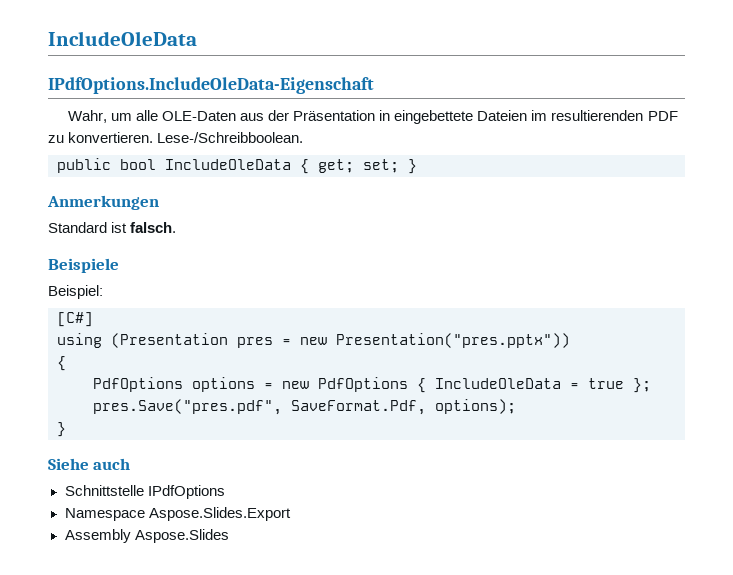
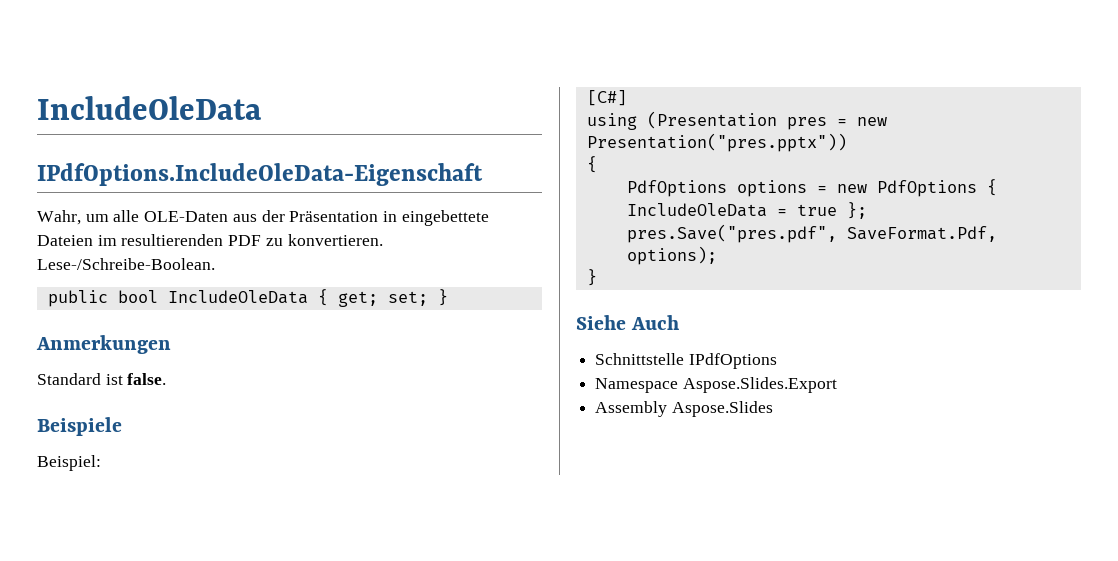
[157,132,304,143] Lese-/Schreibboolean. -> [37,258,215,270] Lese-/Schreibe-Boolean.
[130,222,177,233] falsch. -> [127,373,167,385] false.
[93,458,131,470] auch -> [631,315,680,330] Auch

